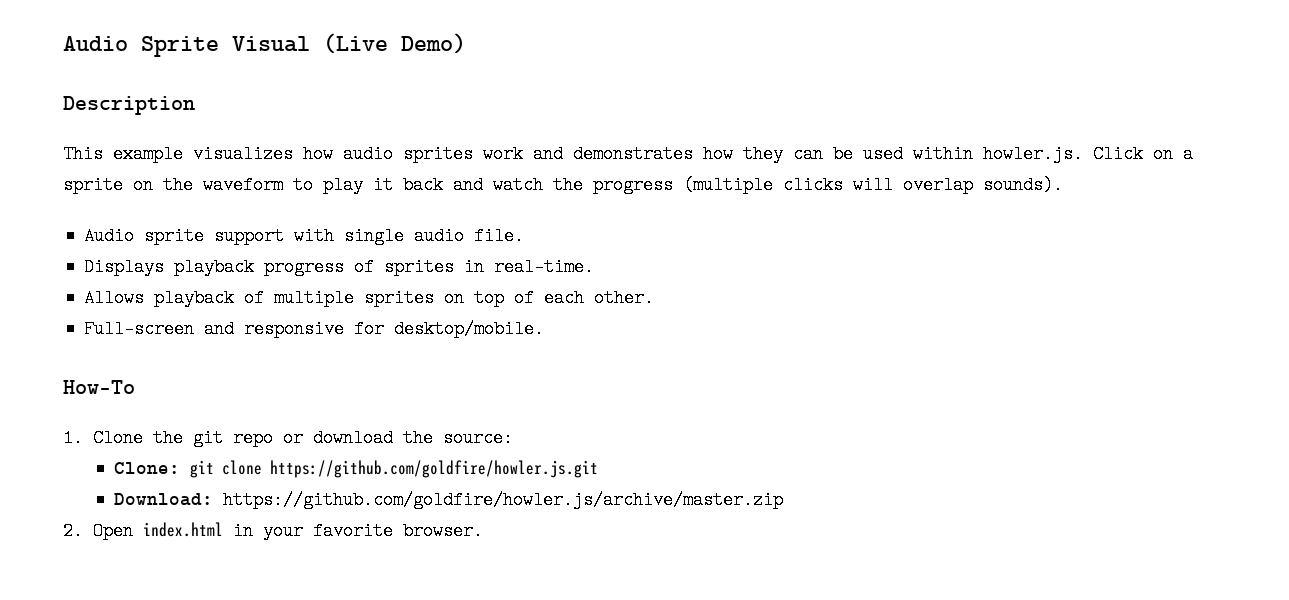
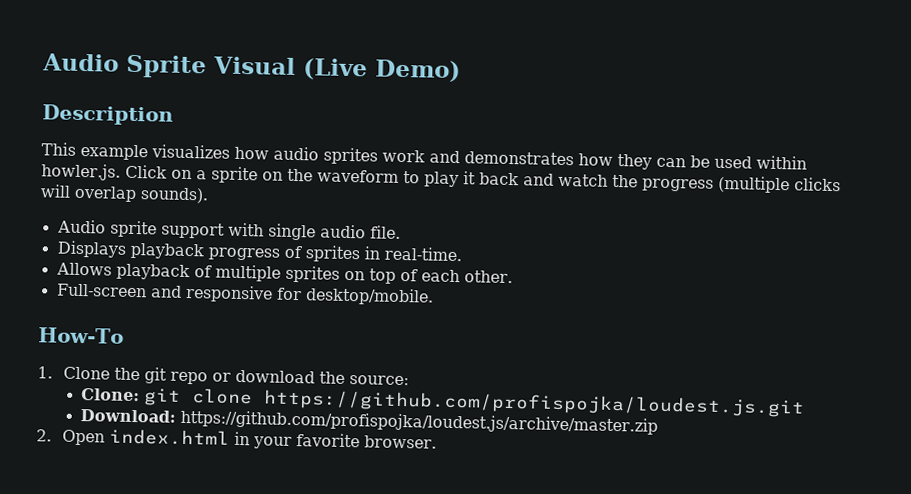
[270,460,599,478] https://github.com/goldfire/howler.js.git -> [263,389,806,418] https://github.com/profispojka/loudest.js.git
[223,491,784,509] https://github.com/goldfire/howler.js/archive/master.zip -> [180,409,659,435] https://github.com/profispojka/loudest.js/archive/master.zip

